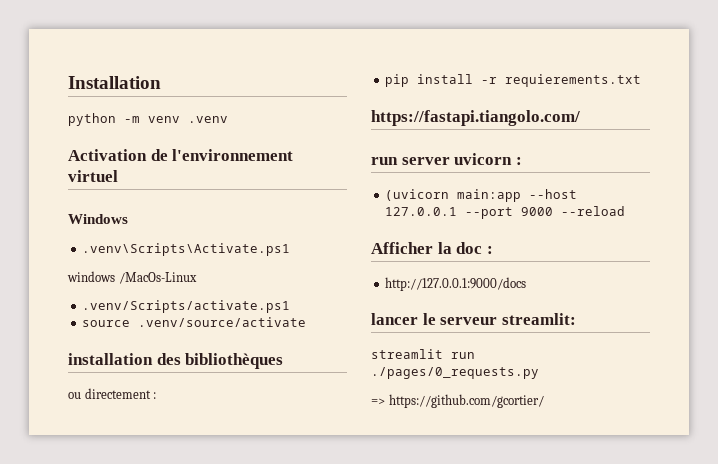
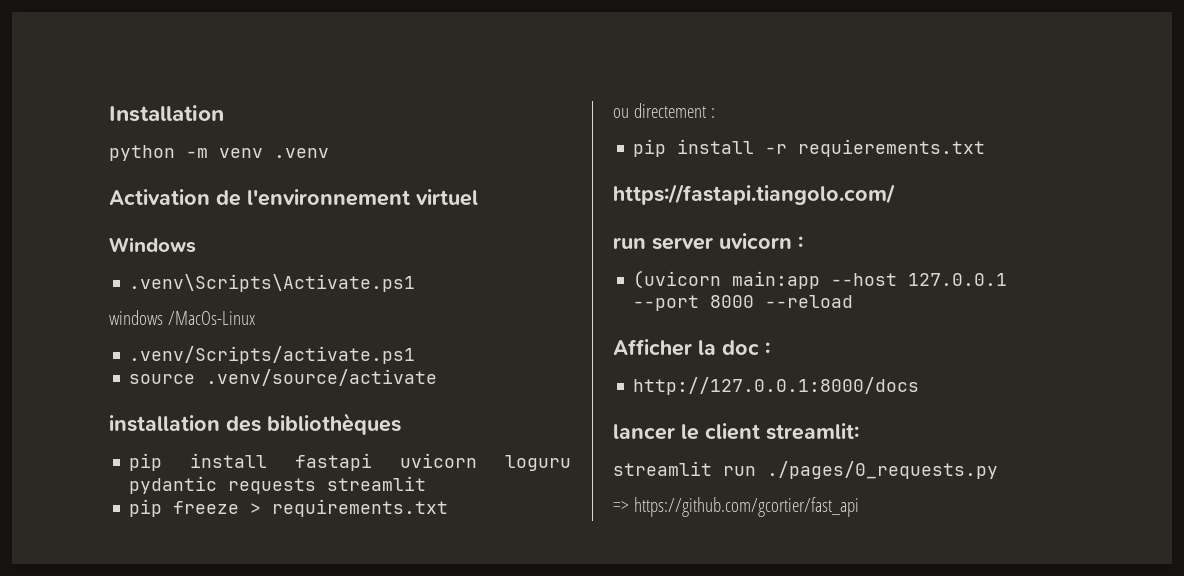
(284, 361) none -> [129,453,571,471] [129,476,427,494] [129,499,449,517] // pip install fastapi uvicorn loguru pydantic requests streamlit // pip freeze > requirements.txt
[521,207,554,216] 9000 -> [710,295,755,308] 8000
[385,277,527,291] http://127.0.0.1:9000/docs -> [633,377,920,395] http://127.0.0.1:8000/docs
[440,317,498,325] serveur -> [705,423,760,440] client
[388,394,544,408] https://github.com/gcortier/ -> [633,497,859,517] https://github.com/gcortier/fast_api

